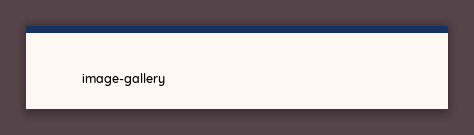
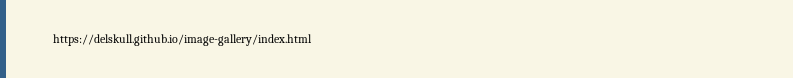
[82,73,165,86] image-gallery -> [53,34,312,46] https://delskull.github.io/image-gallery/index.html

